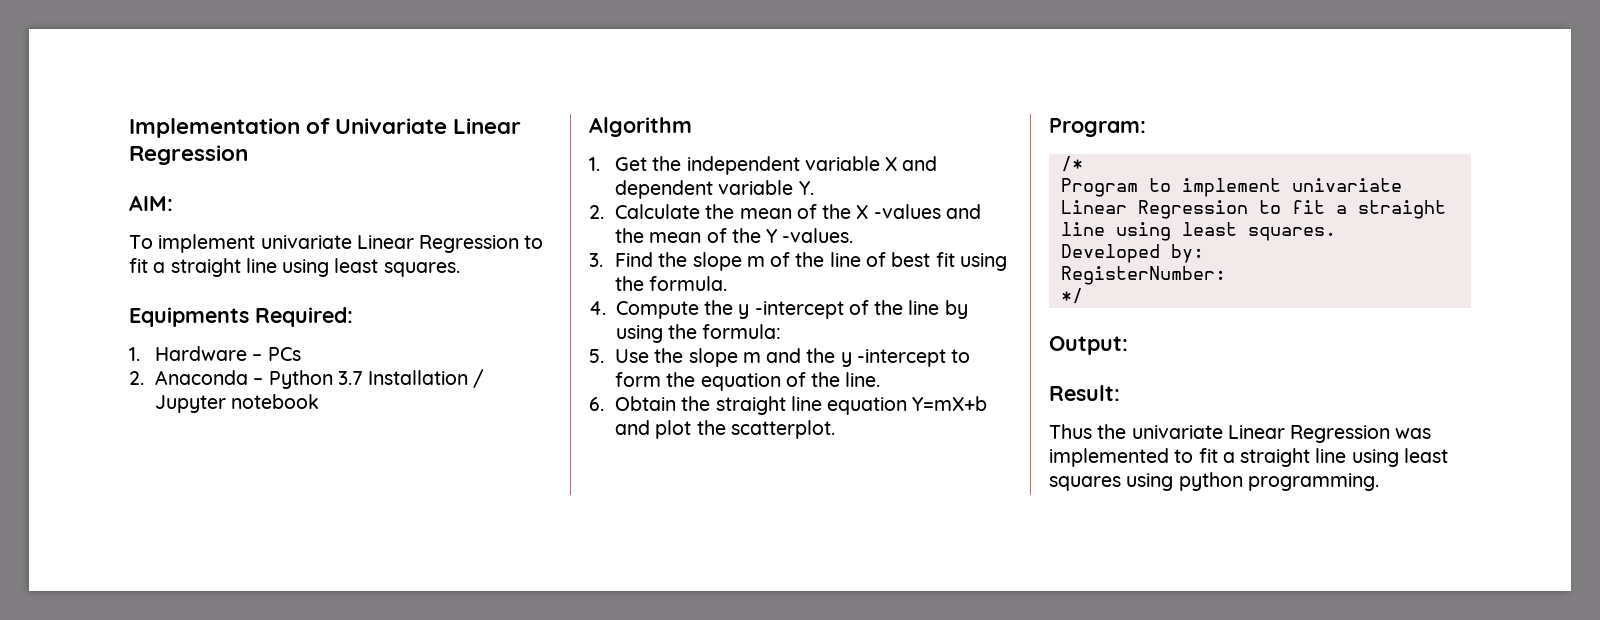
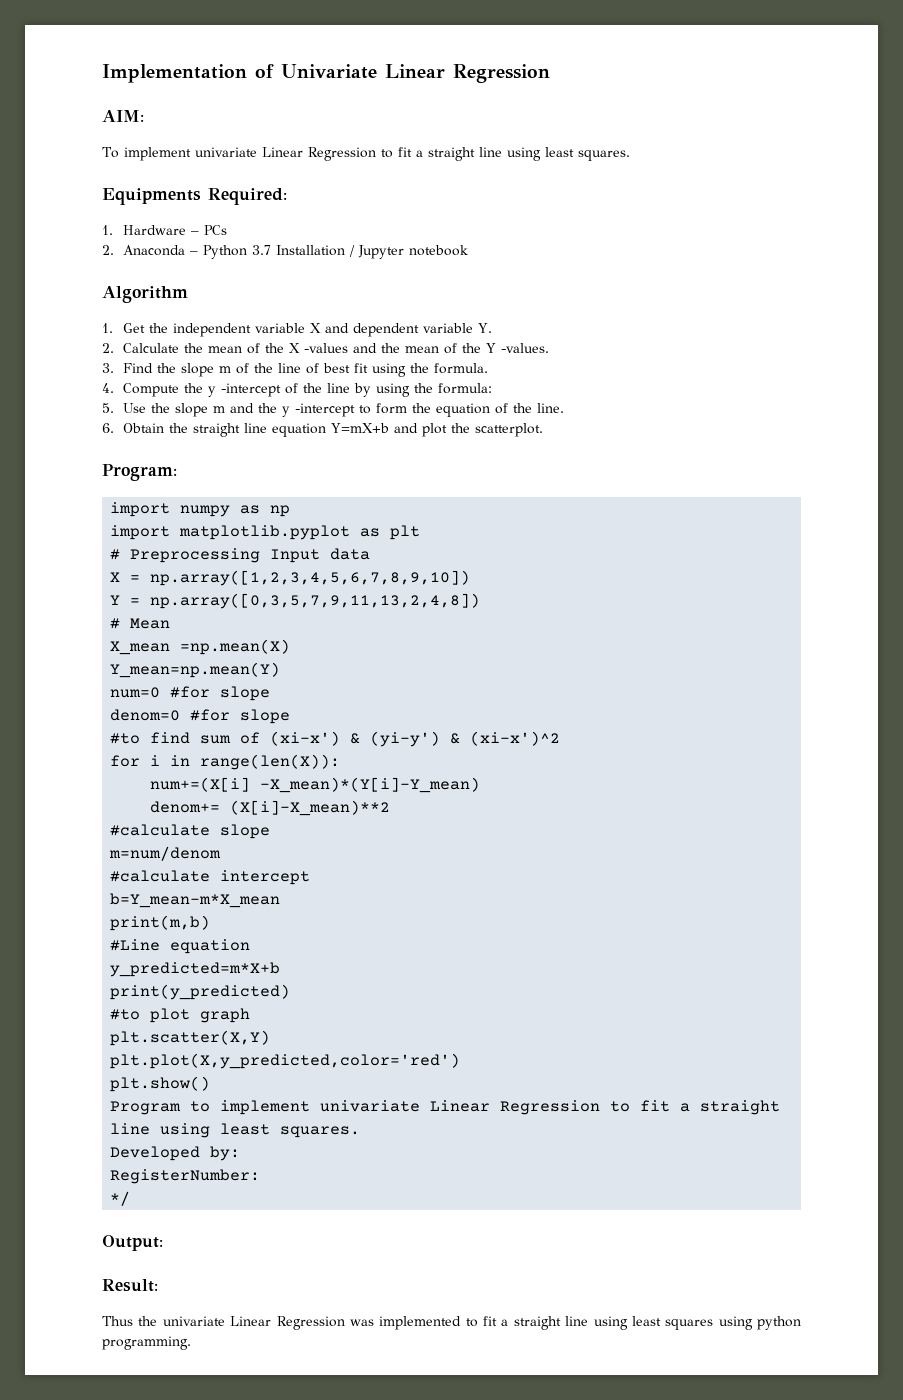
[1060,156,1083,172] /* -> [110,502,291,517] [110,525,421,540] [110,548,371,563] [110,570,471,586] [110,593,481,609] [110,618,171,629] [110,639,291,655] [110,662,281,678] [110,686,271,701] [110,709,291,724] [110,731,561,747] [110,754,341,770] [150,777,481,793] [150,800,391,816] [110,824,271,839] [109,846,222,861] [110,870,311,885] [110,893,281,908] [110,915,211,931] [110,939,251,954] [110,962,281,977] [110,984,291,1000] [110,1008,251,1023] [110,1030,271,1046] [110,1053,461,1069] [110,1076,211,1092] import numpy as np // import matplotlib.pyplot as plt // # Preprocessing Input data // X = np.array([1,2,3,4,5,6,7,8,9,10]) // Y = np.array([0,3,5,7,9,11,13,2,4,8]) // # Mean // X_mean =np.mean(X) // Y_mean=np.mean(Y) // num=0 #for slope // denom=0 #for slope // #to find sum of (xi-x') & (yi-y') & (xi-x')^2 // for i in range(len(X)): // num+=(X[i] -X_mean)*(Y[i]-Y_mean) // denom+= (X[i]-X_mean)**2 // #calculate slope // m=num/denom // #calculate intercept // b=Y_mean-m*X_mean // print(m,b) // #Line equation // y_predicted=m*X+b // print(y_predicted) // #to plot graph // plt.scatter(X,Y) // plt.plot(X,y_predicted,color='red') // plt.show()

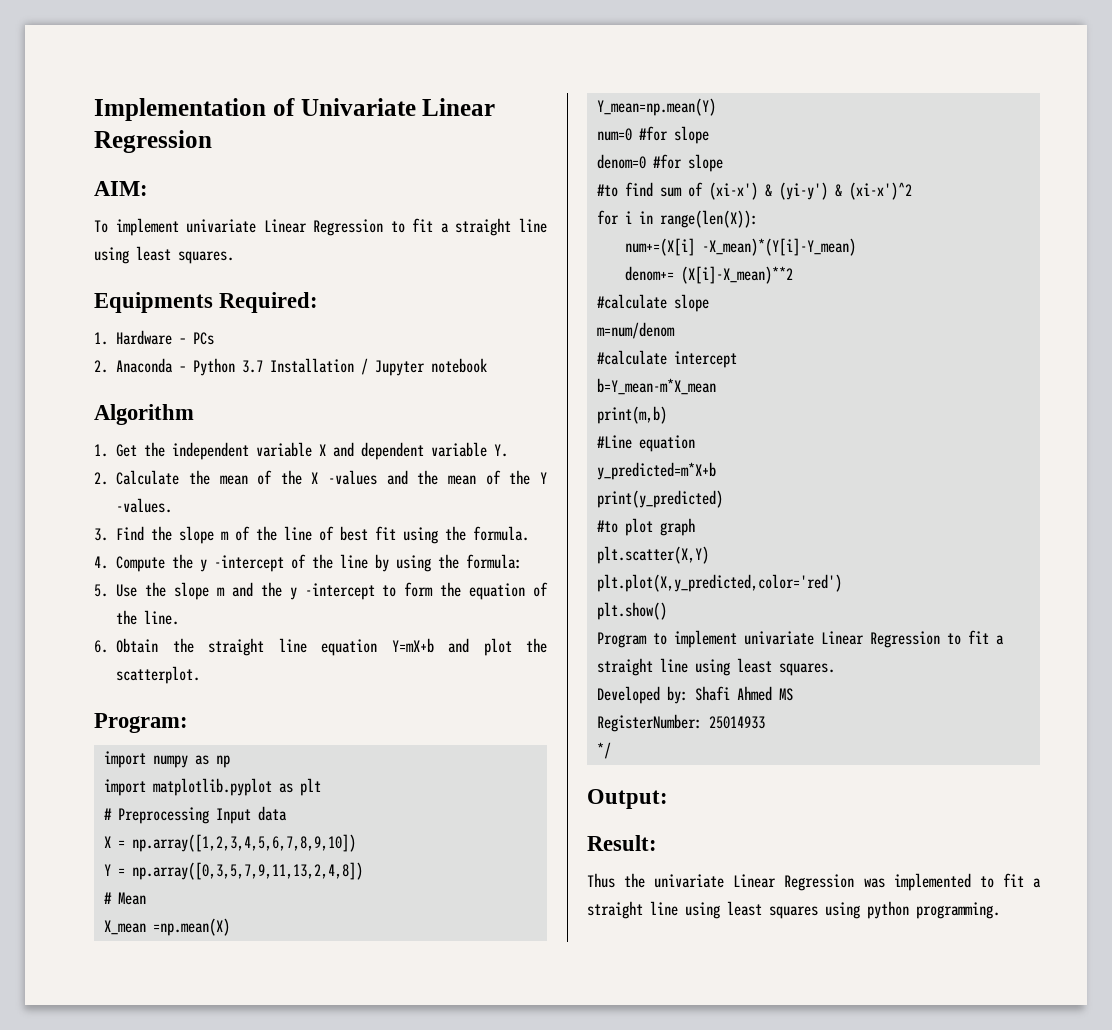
(241, 1153) none -> [694,686,793,701] Shafi Ahmed MS
(261, 1176) none -> [708,716,765,729] 25014933

